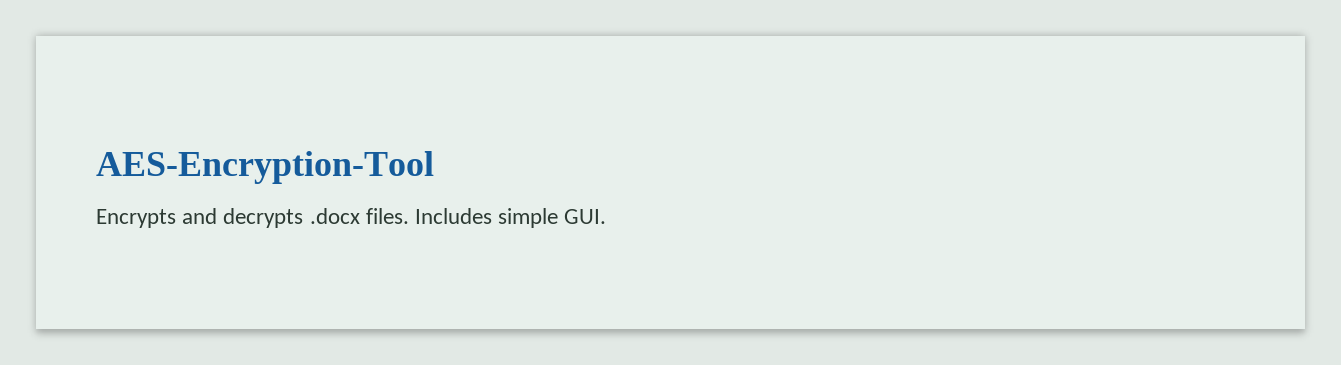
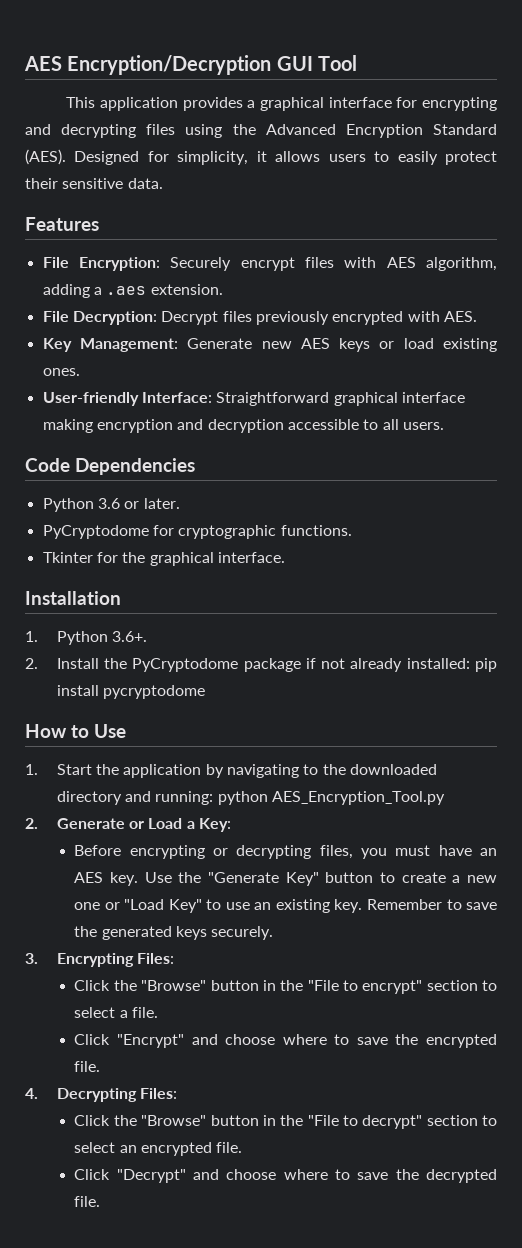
[96,151,434,184] [96,208,607,228] AES-Encryption-Tool // Encrypts and decrypts .docx files. Includes simple GUI. -> [24,55,358,75] [66,97,498,111] [25,124,498,138] [25,149,498,165] [25,178,163,189] [25,217,99,231] [42,257,497,271] [42,284,223,298] [42,311,477,325] [42,338,498,352] [42,368,80,376] [42,392,465,406] [42,419,444,433] [25,458,195,475] [42,498,180,512] [42,525,352,539] [42,552,285,566] [25,591,121,605] [25,631,148,645] [25,658,497,672] [56,685,206,699] [25,724,126,738] [25,764,438,778] [56,791,446,805] [25,818,232,832] [74,845,498,859] [74,872,498,886] [74,899,497,913] [74,926,274,940] [25,953,175,967] [74,980,497,994] [74,1007,159,1018] [74,1034,498,1048] [74,1061,101,1072] [25,1088,178,1102] [74,1115,497,1129] [74,1142,243,1156] [74,1169,498,1183] [74,1196,101,1207] AES Encryption/Decryption GUI Tool // This application provides a graphical interface for encrypting and decrypting files using the Advanced Encryption Standard (AES). Designed for simplicity, it allows users to easily protect their sensitive data. // Features // File Encryption: Securely encrypt files with AES algorithm, adding a .aes extension. // File Decryption: Decrypt files previously encrypted with AES. // Key Management: Generate new AES keys or load existing ones. // User-friendly Interface: Straightforward graphical interface making encryption and decryption accessible to all users. // Code Dependencies // Python 3.6 or later. // PyCryptodome for cryptographic functions. // Tkinter for the graphical interface. // Installation // 1. Python 3.6+. // 2. Install the PyCryptodome package if not already installed: pip install pycryptodome // How to Use // 1. Start the application by navigating to the downloaded directory and running: python AES_Encryption_Tool.py // 2. Generate or Load a Key: // Before encrypting or decrypting files, you must have an AES key. Use the "Generate Key" button to create a new one or "Load Key" to use an existing key. Remember to save the generated keys securely. // 3. Encrypting Files: // Click the "Browse" button in the "File to encrypt" section to select a file. // Click "Encrypt" and choose where to save the encrypted file. // 4. Decrypting Files: // Click the "Browse" button in the "File to decrypt" section to select an encrypted file. // Click "Decrypt" and choose where to save the decrypted file.

